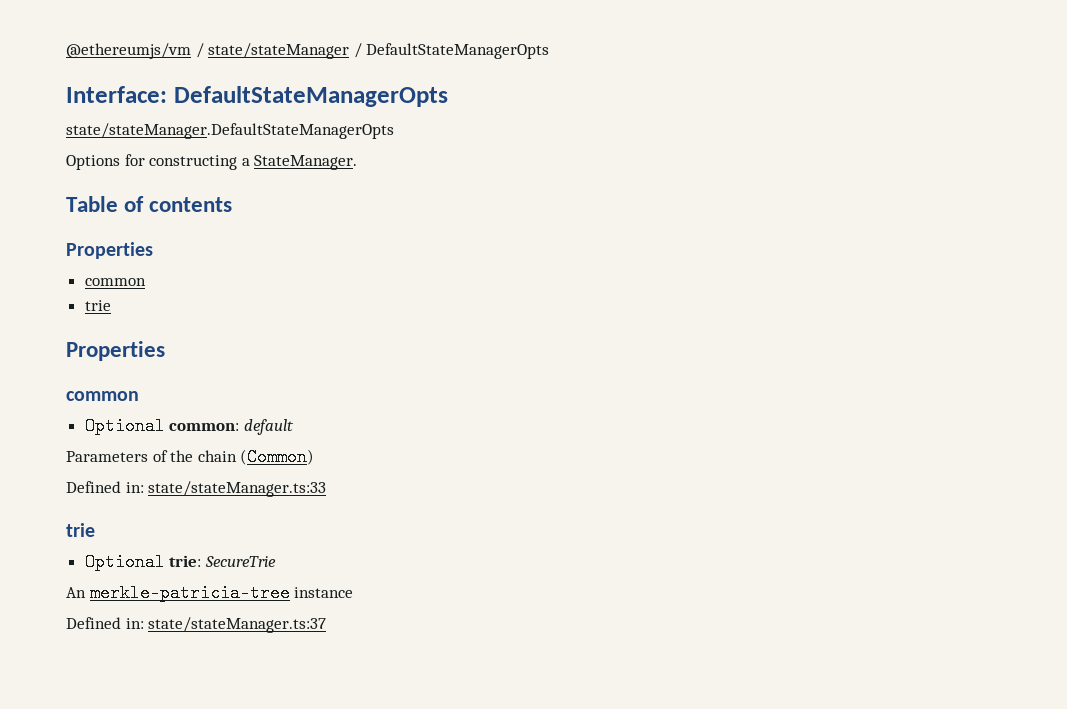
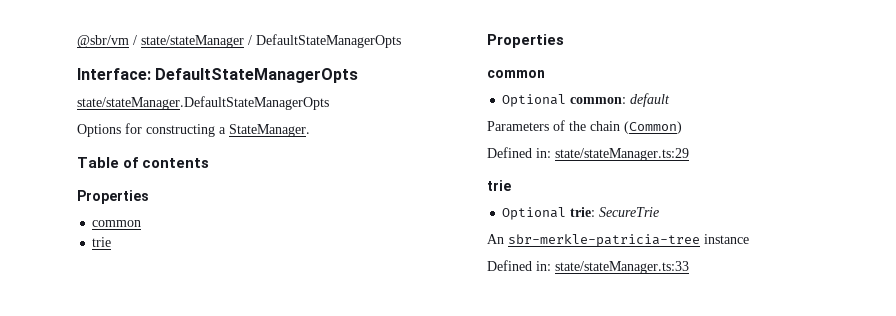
[66,43,191,59] @ethereumjs/vm -> [77,35,129,48] @sbr/vm
[148,481,327,497] state/stateManager.ts:33 -> [555,148,689,161] state/stateManager.ts:29
[89,584,290,602] merkle-patricia-tree -> [508,234,700,247] sbr-merkle-patricia-tree
[148,617,327,633] state/stateManager.ts:37 -> [555,261,689,274] state/stateManager.ts:33

